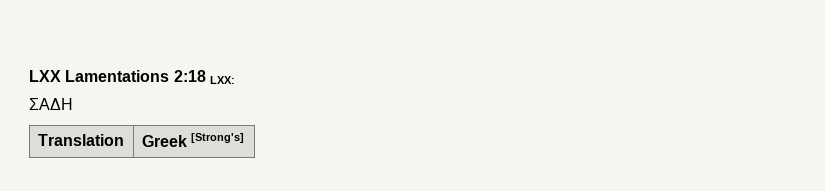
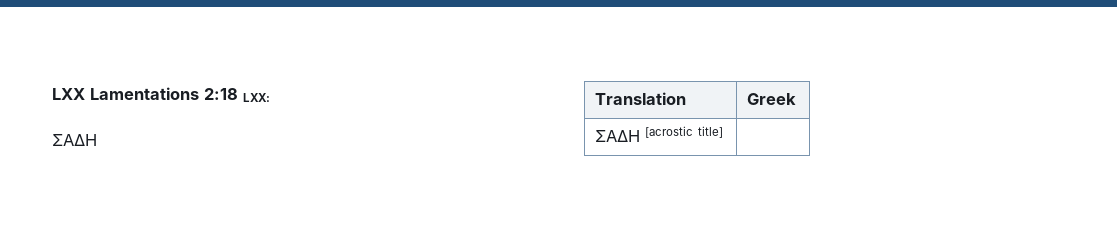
[190,133,244,143] [Strong's] -> [595,126,724,142] // ΣΑΔΗ [acrostic title] |

